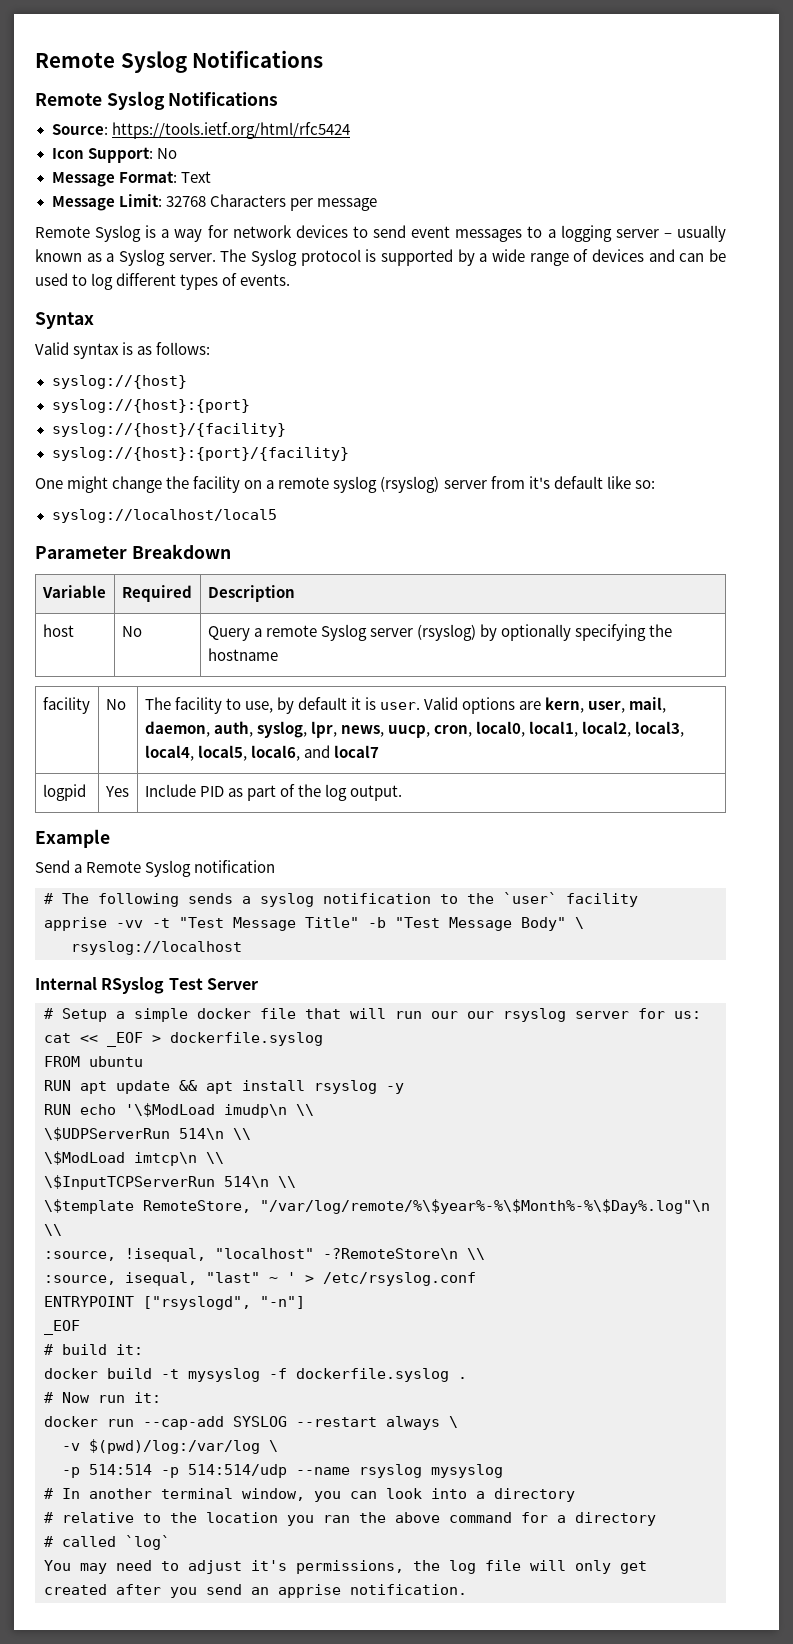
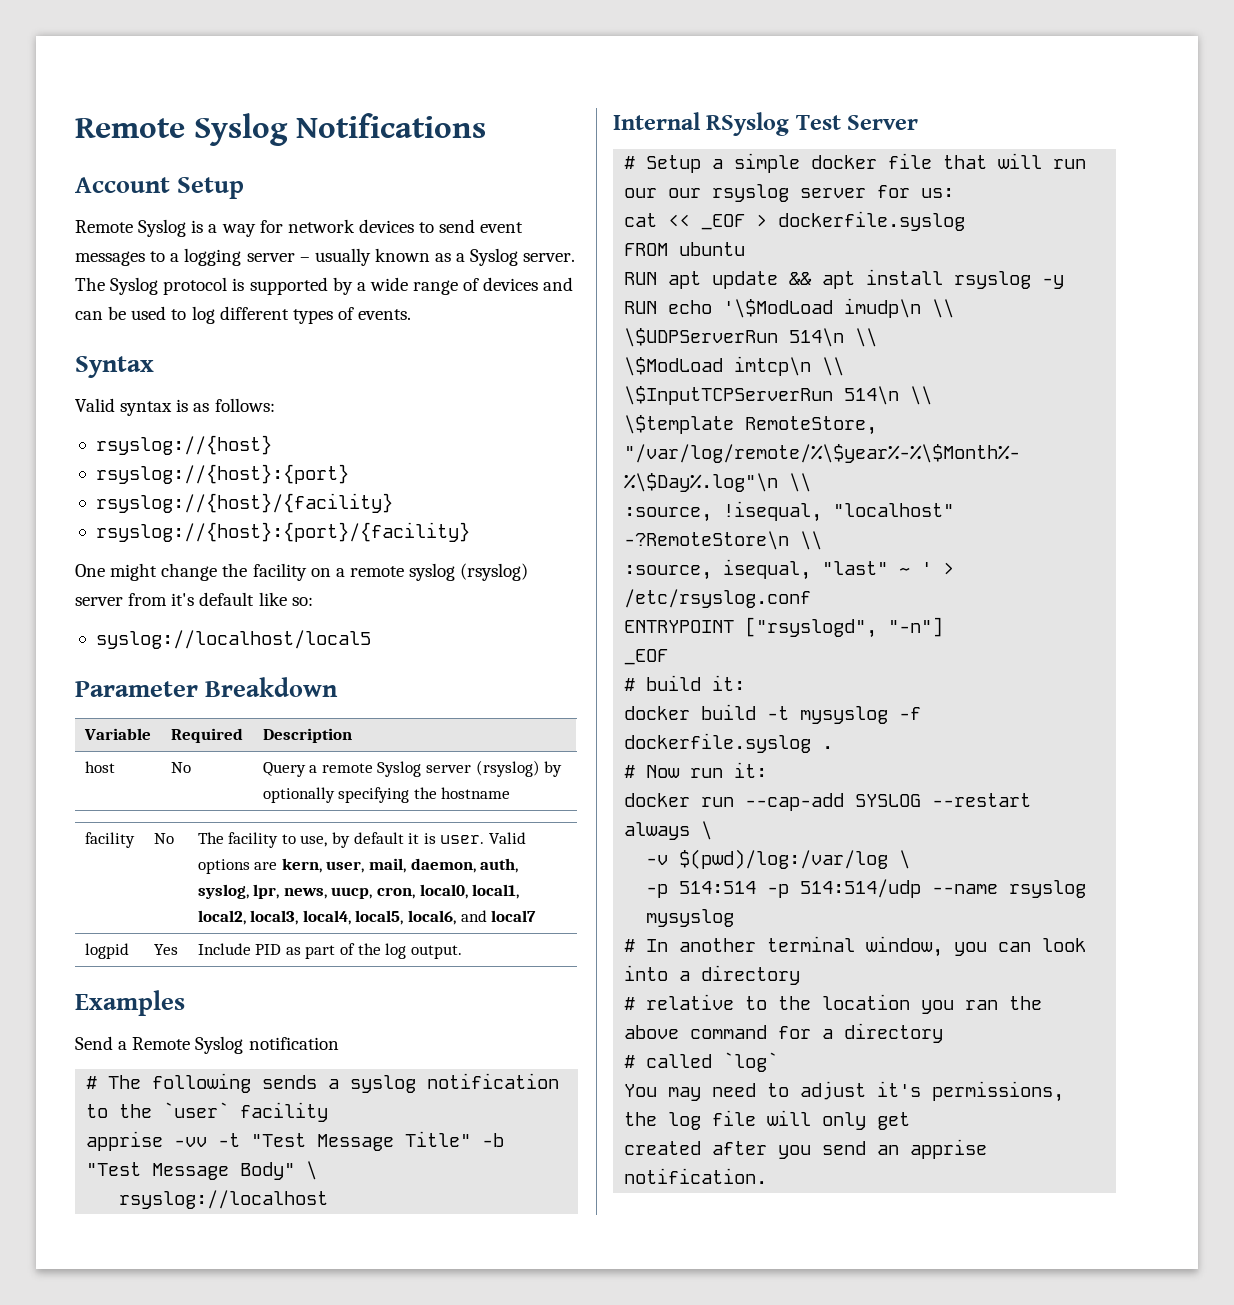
[35,50,324,73] [35,91,279,110] [51,122,350,139] [51,147,177,163] [51,171,211,187] [51,194,377,211] Remote Syslog Notifications // Remote Syslog Notifications // Source: https://tools.ietf.org/html/rfc5424 // Icon Support: No // Message Format: Text // Message Limit: 32768 Characters per message -> [75,113,486,146] [75,177,245,199] Remote Syslog Notifications // Account Setup
[51,375,187,389] [51,399,250,413] [51,423,286,437] [51,447,349,461] syslog://{host} // syslog://{host}:{port} // syslog://{host}/{facility} // syslog://{host}:{port}/{facility} -> [95,435,272,455] [95,464,349,484] [95,493,393,513] [95,522,470,542] rsyslog://{host} // rsyslog://{host}:{port} // rsyslog://{host}/{facility} // rsyslog://{host}:{port}/{facility}
[35,829,110,848] Example -> [75,990,185,1016] Examples

